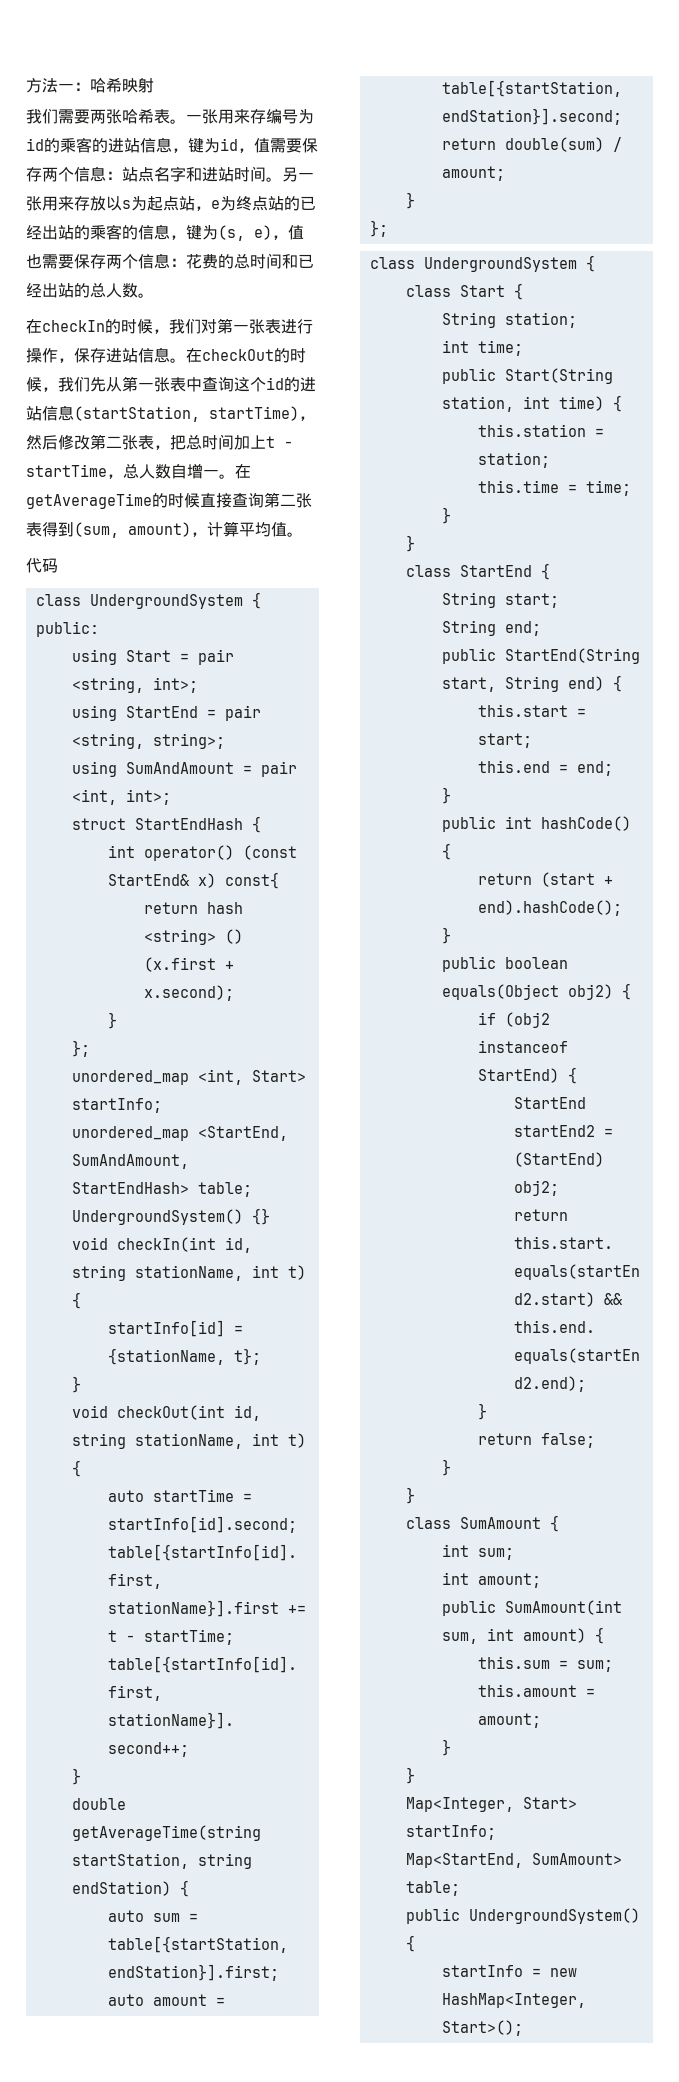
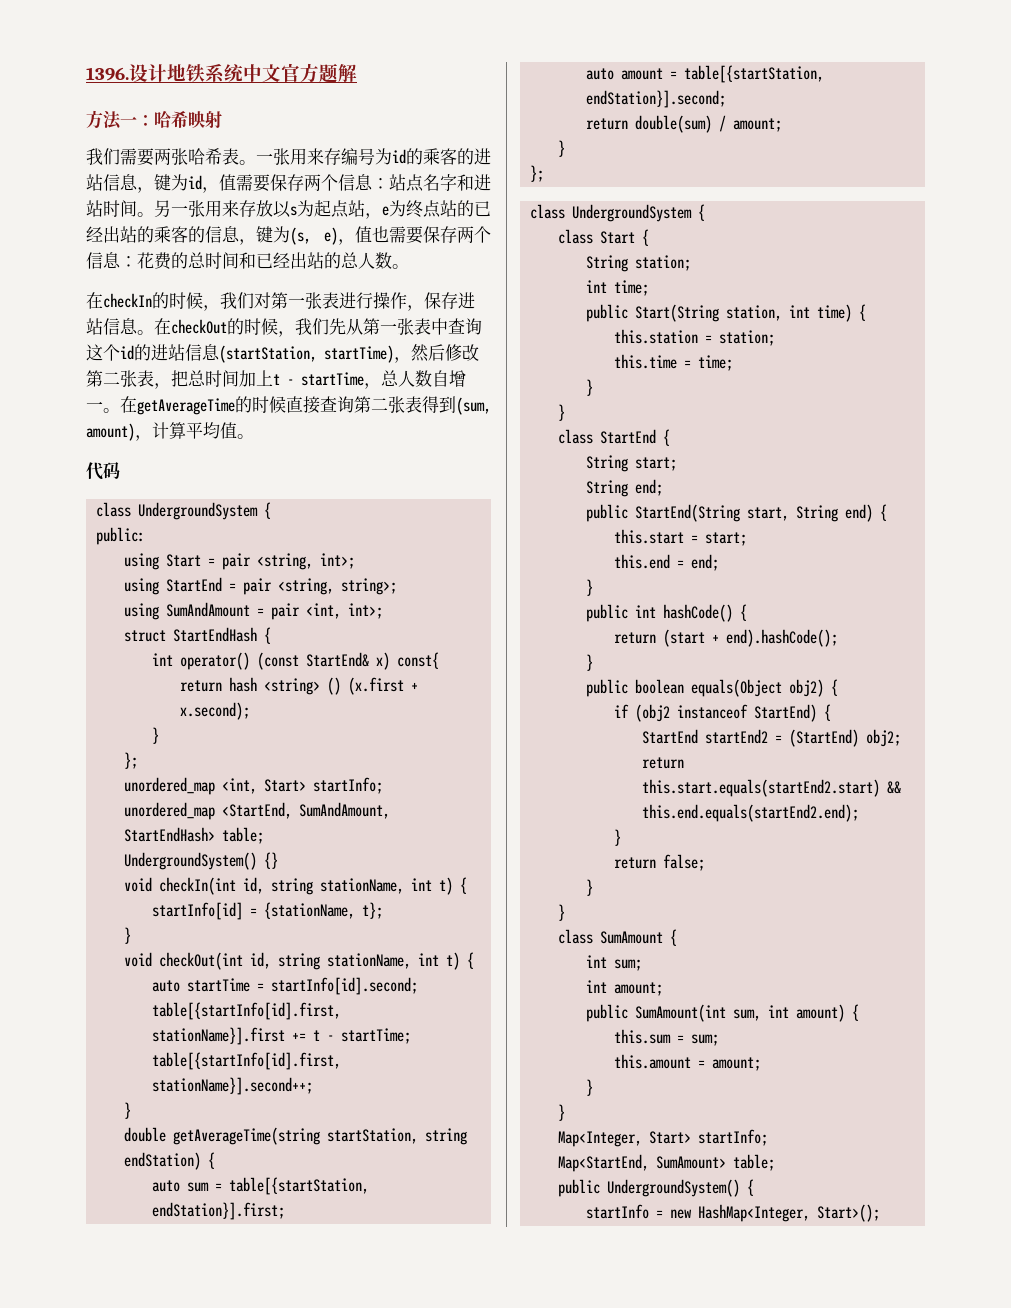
(26, 85) none -> [86,63,357,83] 1396.设计地铁系统中文官方题解 //

